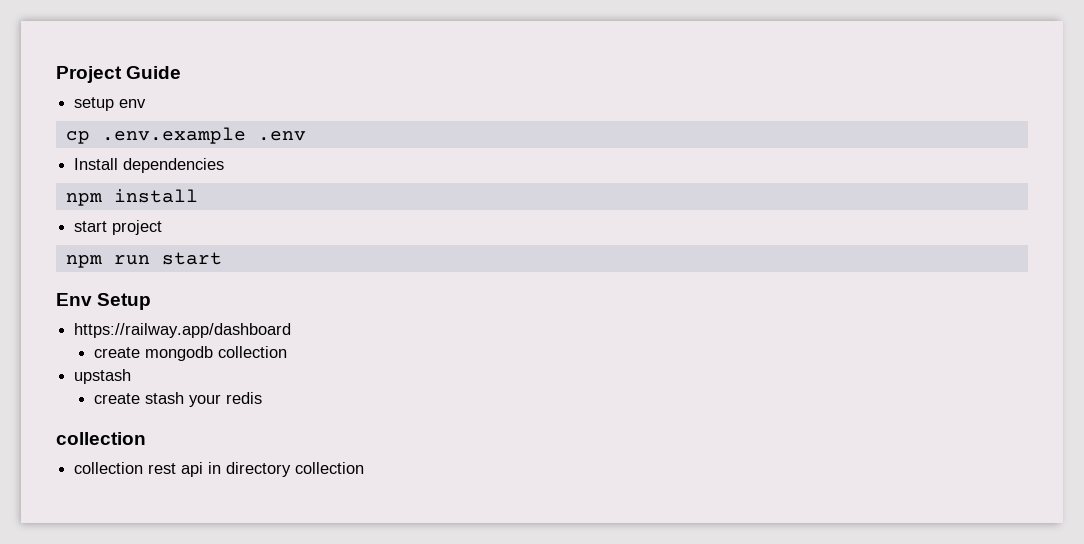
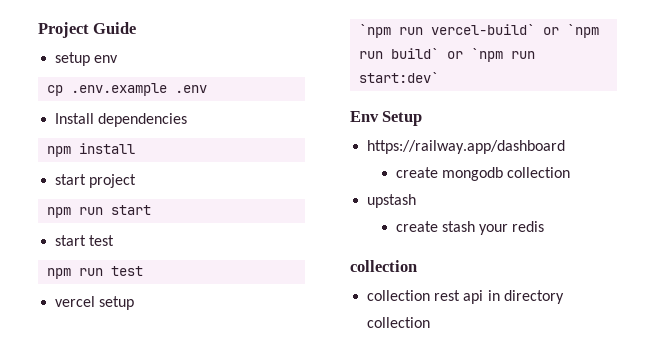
(222, 258) none -> [55,235,115,246] [47,266,144,279] [55,296,135,310] [359,24,600,38] [359,48,536,62] [359,72,440,83] // start test // npm run test // vercel setup // `npm run vercel-build` or `npm run build` or `npm run start:dev`

